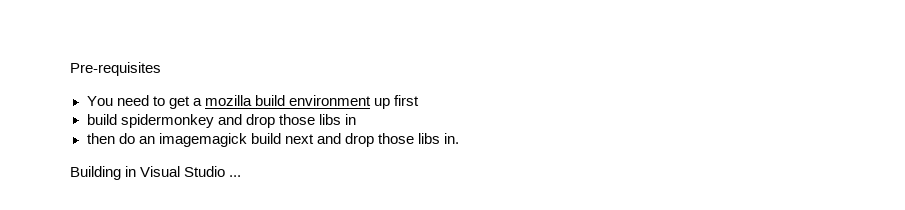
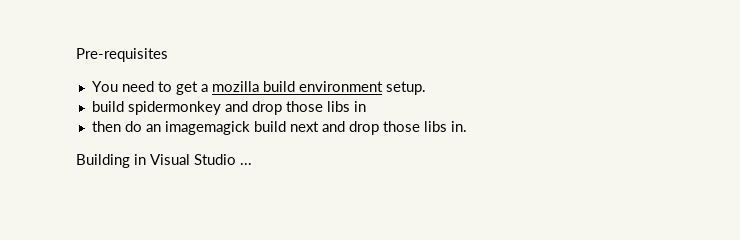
[373,95,419,109] up first -> [385,81,426,95] setup.

